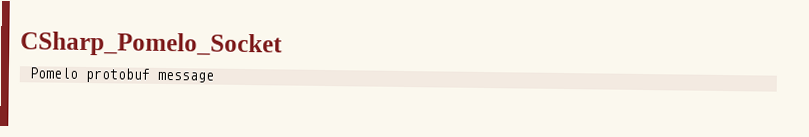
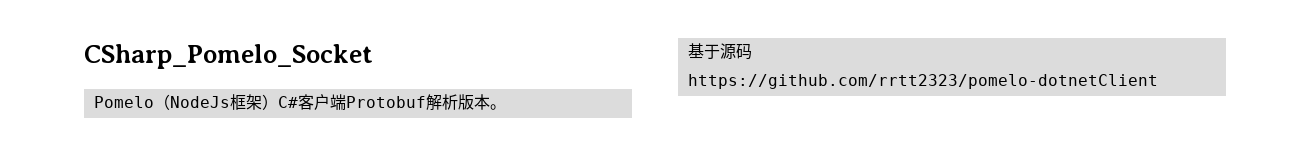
[84,67,214,83] protobuf message -> [154,94,507,111] [688,43,753,60] [688,74,1159,89] （NodeJs框架）C#客户端Protobuf解析版本。 // 基于源码https://github.com/rrtt2323/pomelo-dotnetClient

